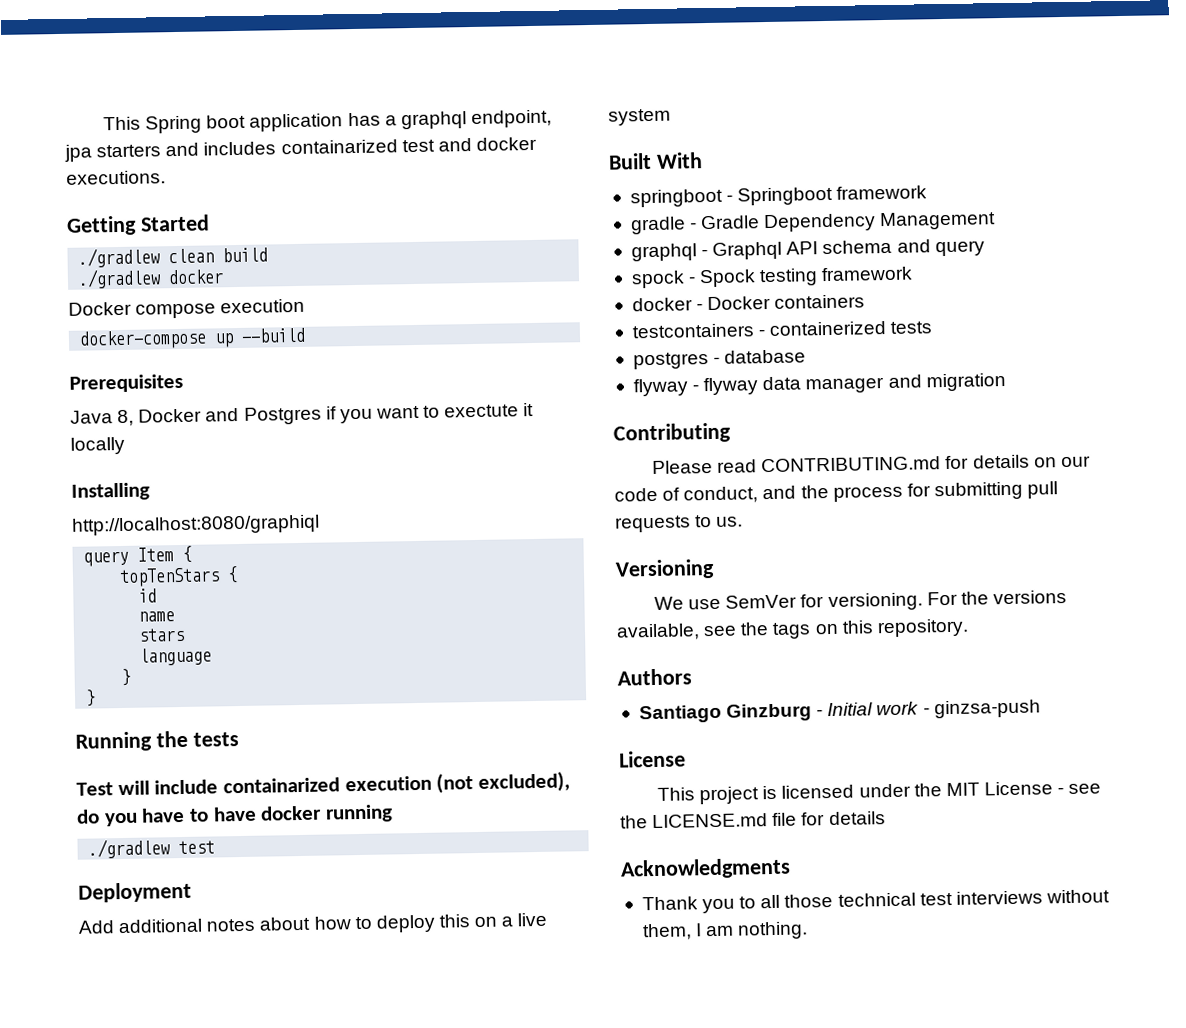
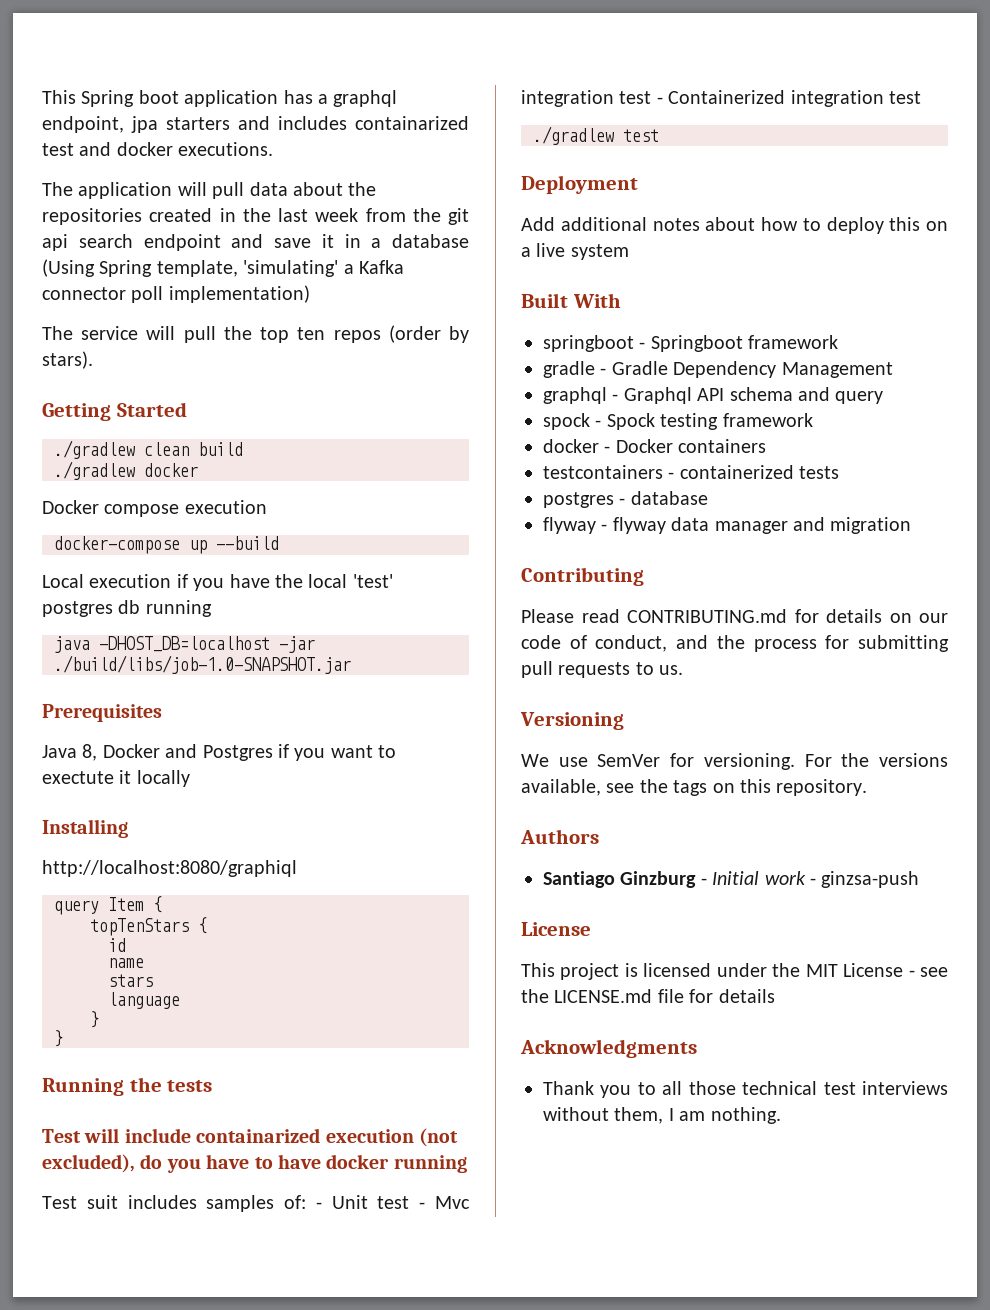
(166, 177) none -> [42,182,377,199] [42,208,469,225] [42,234,469,251] [42,259,404,277] [42,285,310,303] [42,325,470,343] [42,351,93,369] // The application will pull data about the repositories created in the last week from the git api search endpoint and save it in a database (Using Spring template, 'simulating' a Kafka connector poll implementation) // The service will pull the top ten repos (order by stars).
(307, 335) none -> [42,574,393,591] [42,600,212,617] [54,636,315,653] [54,655,351,674] // Local execution if you have the local 'test' postgres db running // java -DHOST_DB=localhost -jar ./build/libs/job-1.0-SNAPSHOT.jar
(394, 813) none -> [42,1195,470,1212] [521,90,921,107] // Test suit includes samples of: - Unit test - Mvc integration test - Containerized integration test

